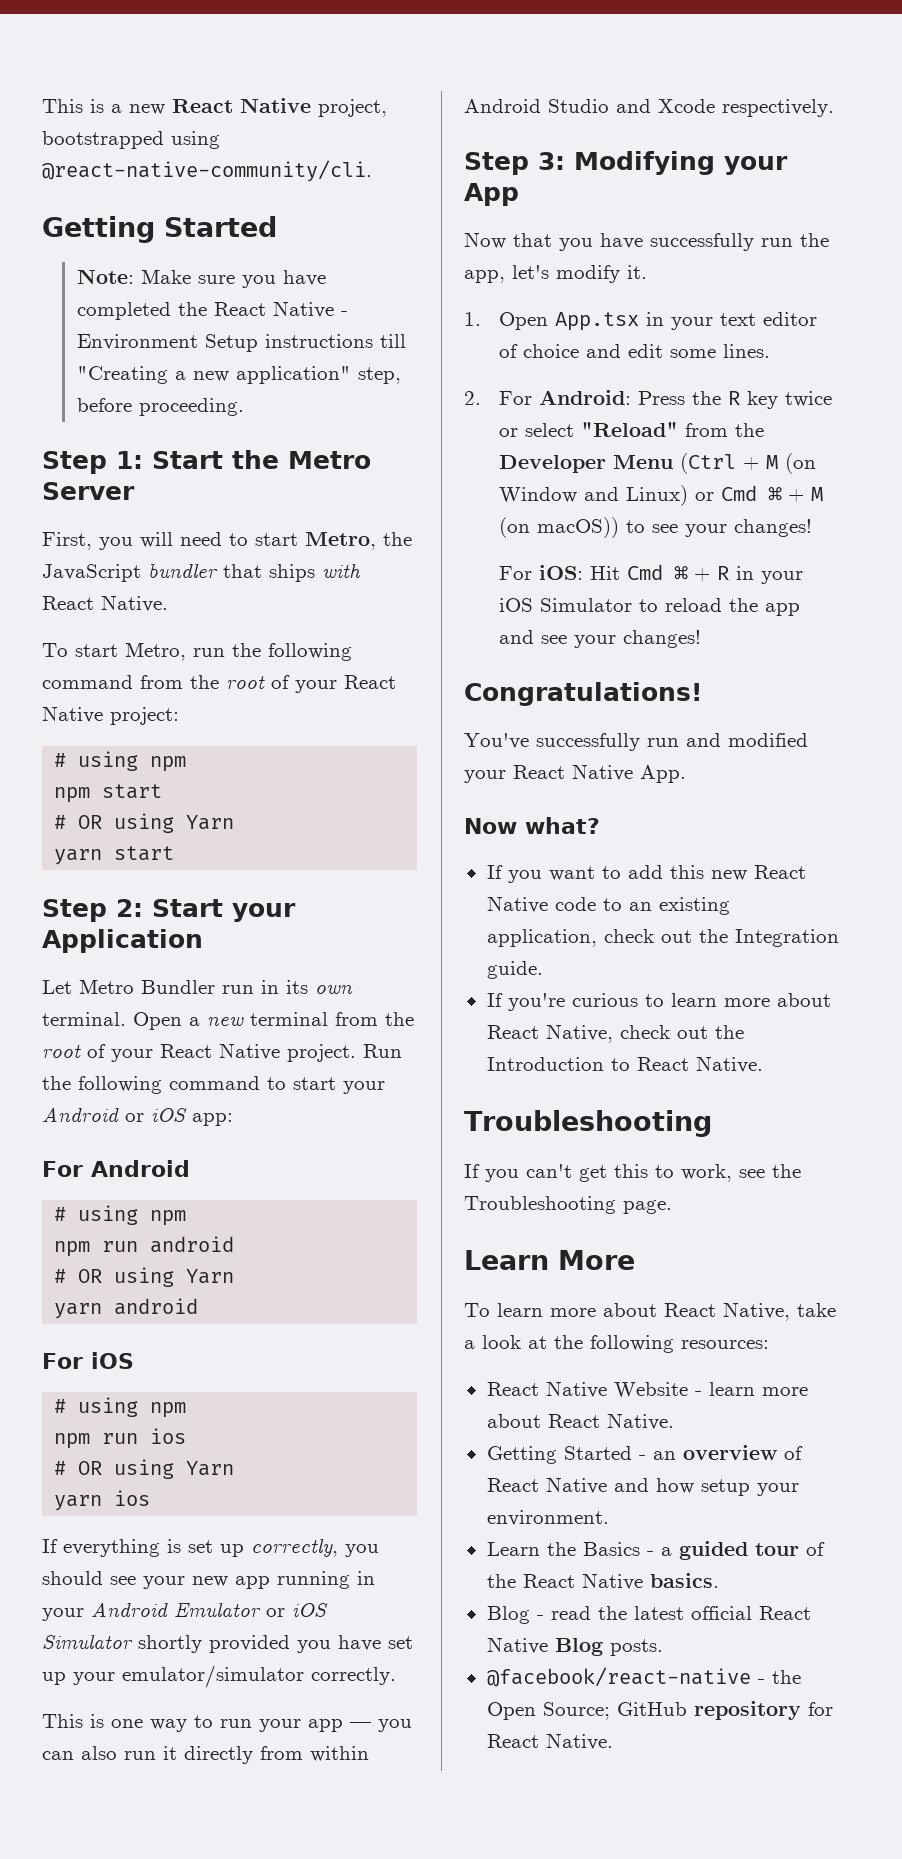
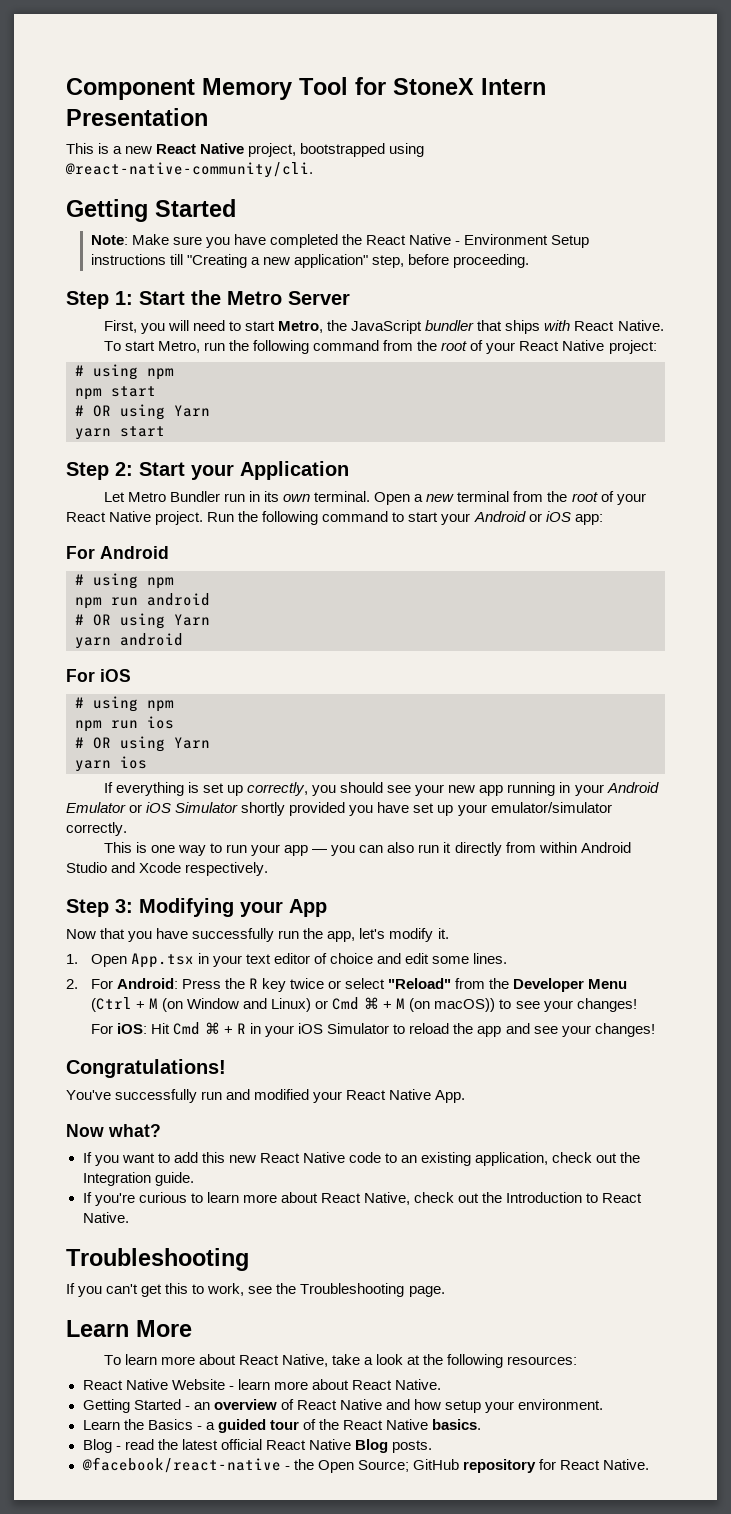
(42, 106) none -> [66,77,546,100] [66,108,208,126] Component Memory Tool for StoneX Intern Presentation //

